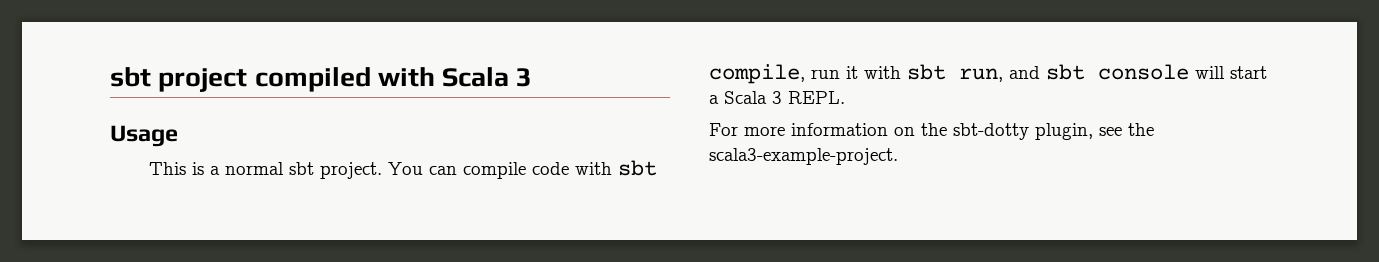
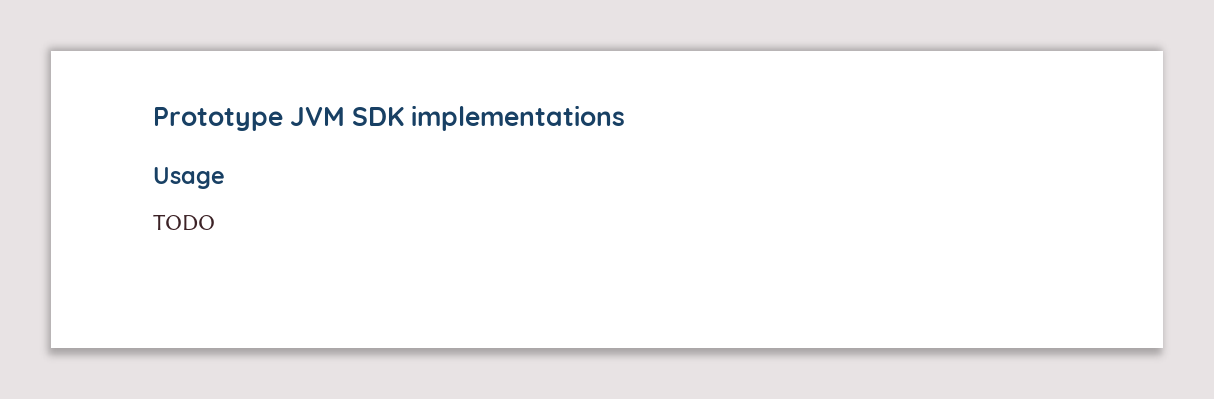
[110,67,533,92] [110,125,178,147] [148,160,657,179] [709,64,1267,84] [709,91,845,104] [709,123,1154,140] [709,148,898,165] sbt project compiled with Scala 3 // Usage // This is a normal sbt project. You can compile code with sbt compile, run it with sbt run, and sbt console will start a Scala 3 REPL. // For more information on the sbt-dotty plugin, see the scala3-example-project. -> [153,105,626,131] [153,167,225,189] [153,214,215,231] Prototype JVM SDK implementations // Usage // TODO

